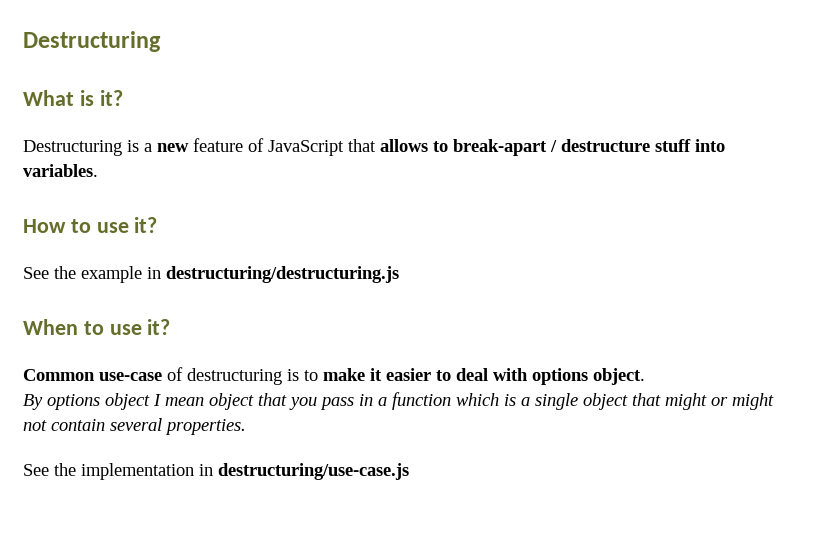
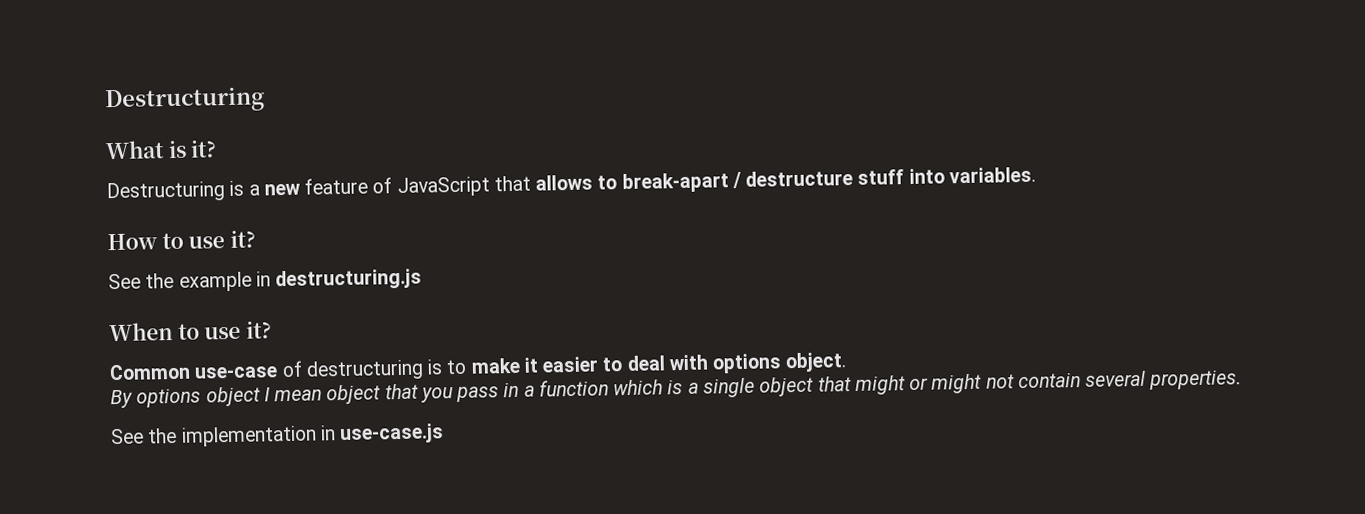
[166,266,399,283] destructuring/destructuring.js -> [275,268,423,291] destructuring.js
[218,463,409,480] destructuring/use-case.js -> [339,423,445,445] use-case.js

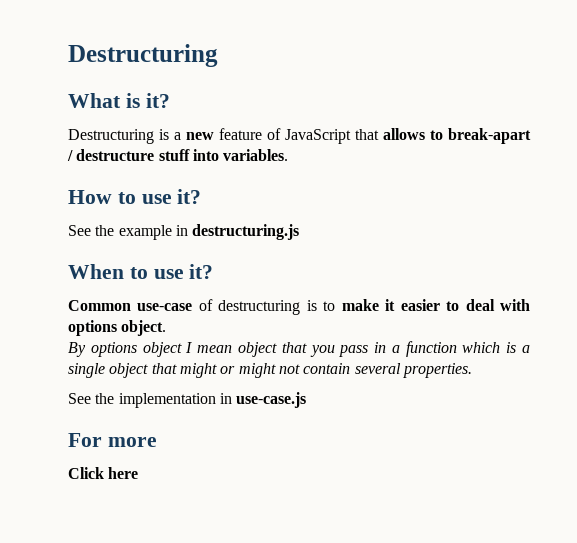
(445, 434) none -> [68,433,157,447] [68,467,139,479] // For more // Click here

